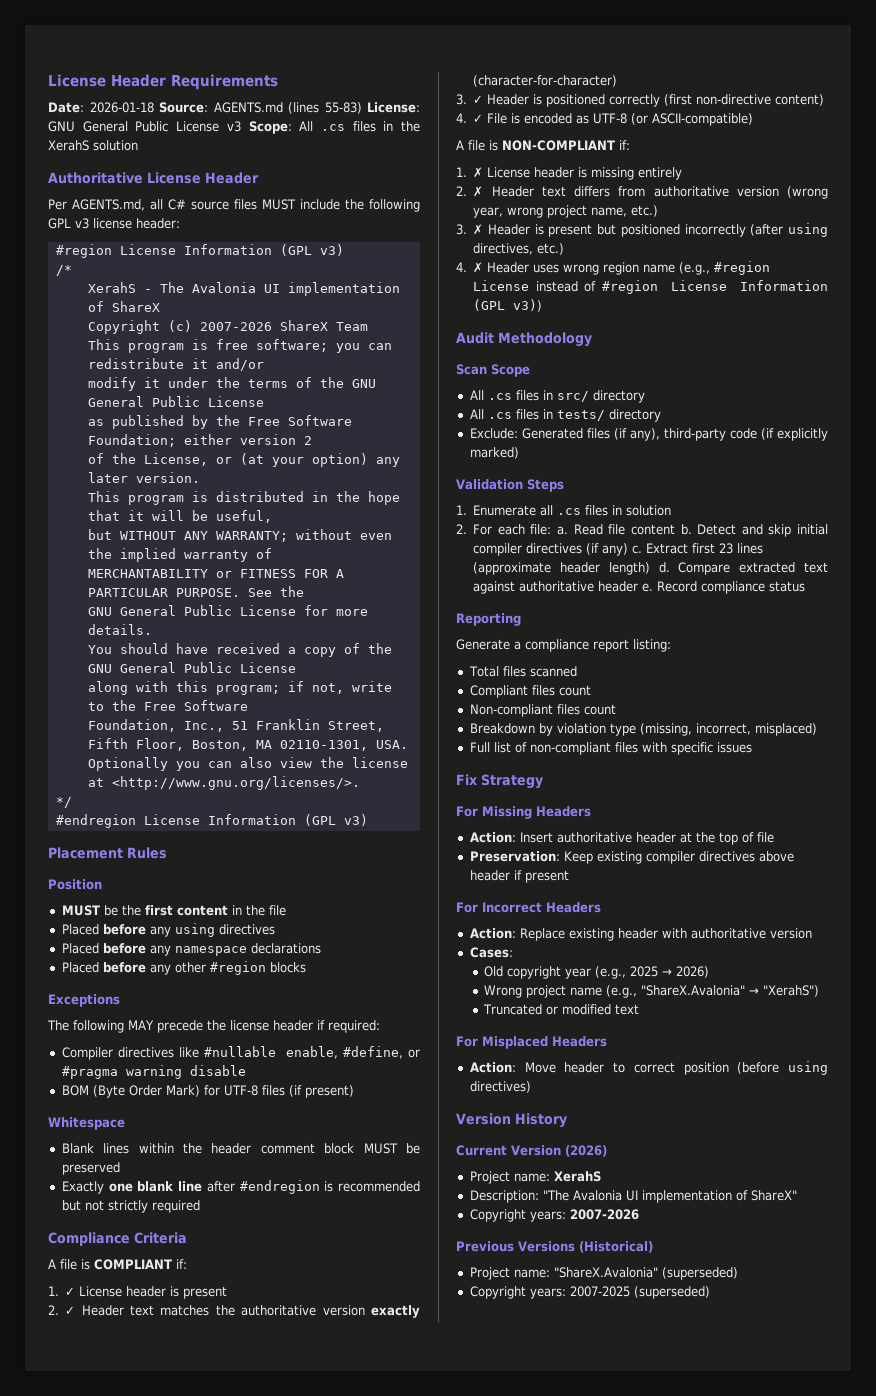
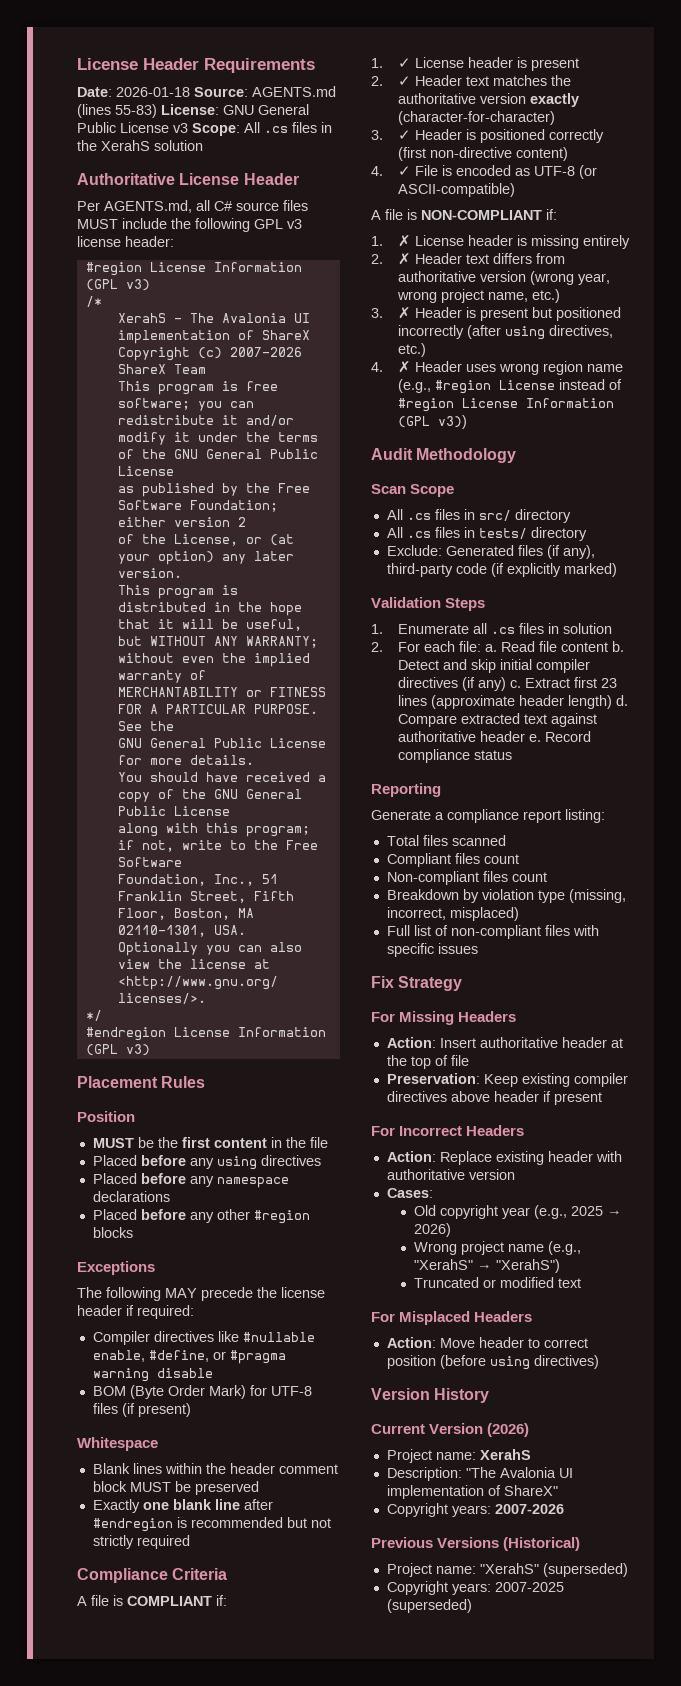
[641,985,746,996] "ShareX.Avalonia" -> [413,1259,473,1270] "XerahS"
[553,1267,658,1278] "ShareX.Avalonia" -> [479,1563,539,1574] "XerahS"

